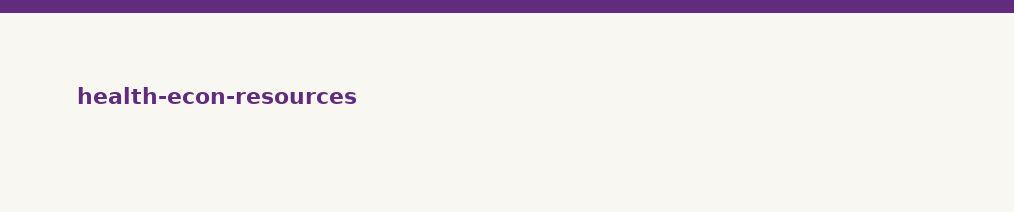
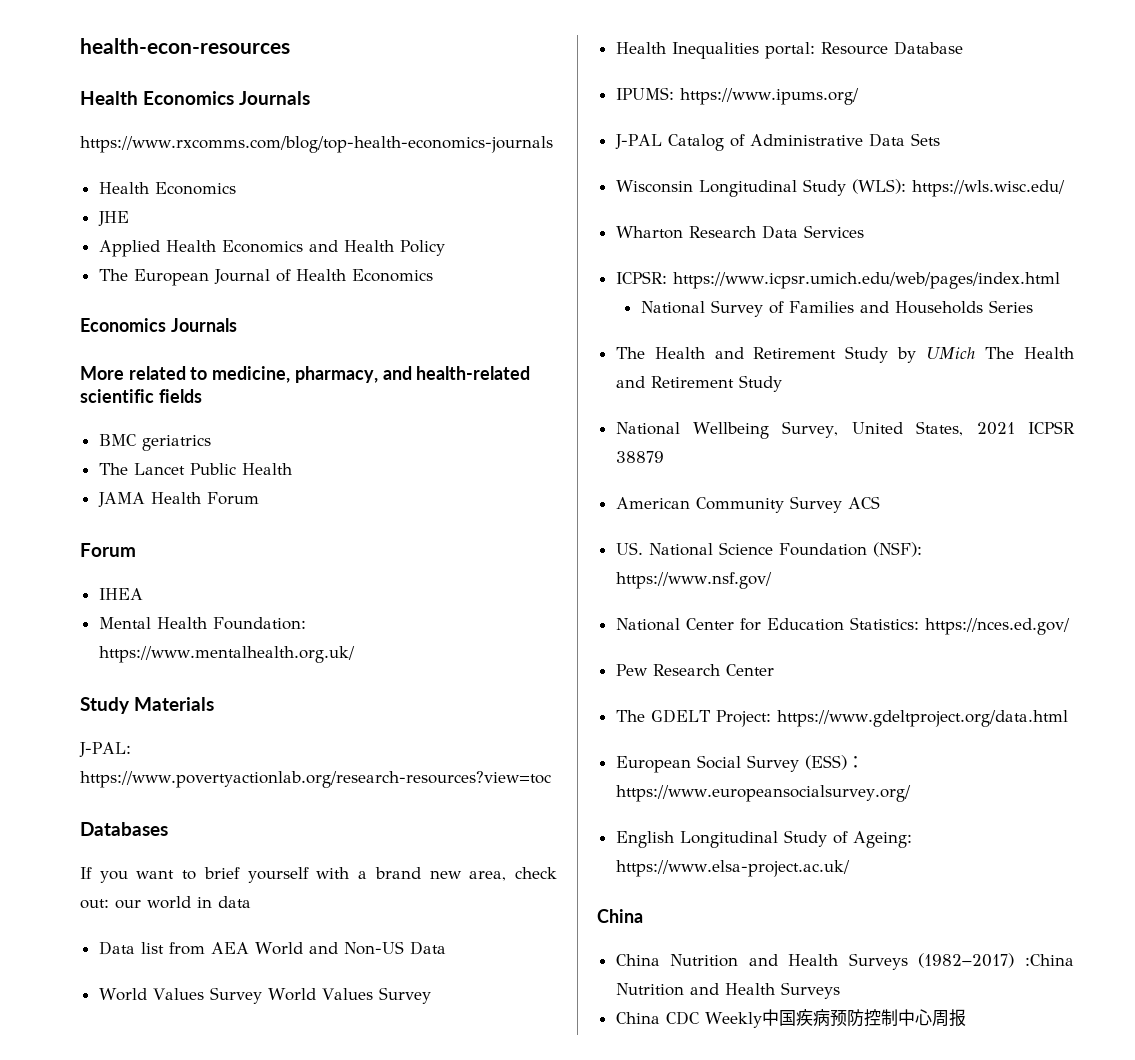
(357, 95) none -> [80,91,311,105] [80,136,553,153] [98,182,236,195] [97,211,129,226] [98,240,445,257] [98,269,433,286] [80,318,237,332] [80,366,531,383] [80,389,202,403] [98,434,211,451] [98,463,292,475] [97,492,259,507] [80,543,136,557] [98,588,143,600] [98,617,306,630] [98,646,355,663] [80,697,215,714] [79,742,131,757] [80,771,551,788] [80,822,168,836] [80,867,558,883] [80,896,251,909] [98,941,446,955] [98,987,431,1004] [615,41,963,59] [615,87,859,105] [614,133,940,151] [615,179,1065,197] [615,225,864,239] [615,271,1060,289] [640,300,1033,317] [615,346,1074,363] [615,375,782,392] [615,421,1075,439] [615,451,664,463] [615,496,880,513] [615,542,922,557] [615,572,772,589] [615,617,1070,635] [615,664,774,676] [615,709,1068,727] [615,755,864,773] [615,785,911,802] [615,830,912,848] [615,860,850,877] [597,909,643,923] [615,953,1074,970] [615,982,840,999] [615,1009,966,1028] // Health Economics Journals // https://www.rxcomms.com/blog/top-health-economics-journals // Health Economics // JHE // Applied Health Economics and Health Policy // The European Journal of Health Economics // Economics Journals // More related to medicine, pharmacy, and health-related scientific fields // BMC geriatrics // The Lancet Public Health // JAMA Health Forum // Forum // IHEA // Mental Health Foundation: https://www.mentalhealth.org.uk/ // Study Materials // J-PAL: https://www.povertyactionlab.org/research-resources?view=toc // Databases // If you want to brief yourself with a brand new area, check out: our world in data // Data list from AEA World and Non-US Data // World Values Survey World Values Survey // Health Inequalities portal: Resource Database // IPUMS: https://www.ipums.org/ // J-PAL Catalog of Administrative Data Sets // Wisconsin Longitudinal Study (WLS): https://wls.wisc.edu/ // Wharton Research Data Services // ICPSR: https://www.icpsr.umich.edu/web/pages/index.html // National Survey of Families and Households Series // The Health and Retirement Study by UMich The Health and Retirement Study // National Wellbeing Survey, United States, 2021 ICPSR 38879 // American Community Survey ACS // US. National Science Foundation (NSF): https://www.nsf.gov/ // National Center for Education Statistics: https://nces.ed.gov/ // Pew Research Center // The GDELT Project: https://www.gdeltproject.org/data.html // European Social Survey (ESS)：https://www.europeansocialsurvey.org/ // English Longitudinal Study of Ageing: https://www.elsa-project.ac.uk/ // China // China Nutrition and Health Surveys (1982−2017) :China Nutrition and Health Surveys // China CDC Weekly中国疾病预防控制中心周报

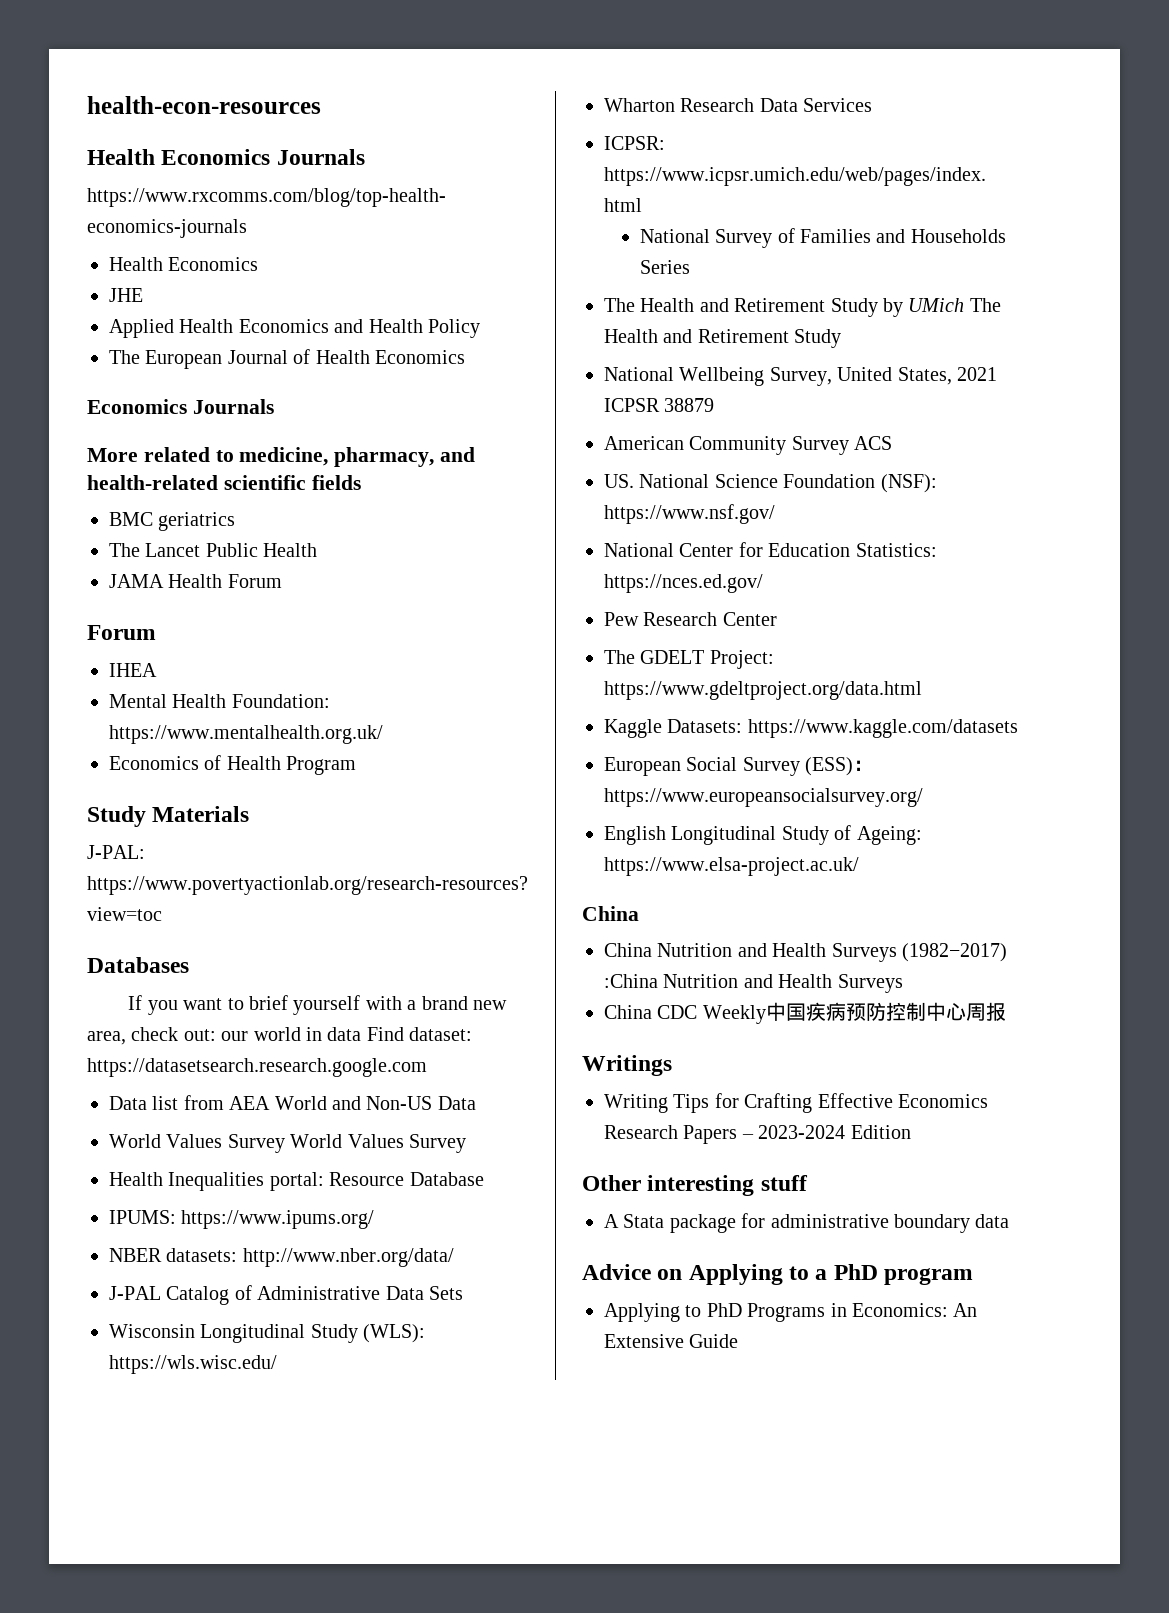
(355, 654) none -> [109,755,357,775] // Economics of Health Program
(251, 902) none -> [366,1027,473,1041] [87,1058,427,1077] Find dataset: https://datasetsearch.research.google.com
(859, 96) none -> [109,1248,454,1267] // NBER datasets: http://www.nber.org/data/
(1068, 718) none -> [604,719,1018,738] // Kaggle Datasets: https://www.kaggle.com/datasets
(966, 1018) none -> [582,1055,672,1076] [604,1093,988,1113] [604,1125,911,1144] [582,1175,808,1196] [604,1213,1010,1233] [582,1264,974,1285] [604,1303,978,1322] [604,1334,739,1348] // Writings // Writing Tips for Crafting Effective Economics Research Papers – 2023-2024 Edition // Other interesting stuff // A Stata package for administrative boundary data // Advice on Applying to a PhD program // Applying to PhD Programs in Economics: An Extensive Guide

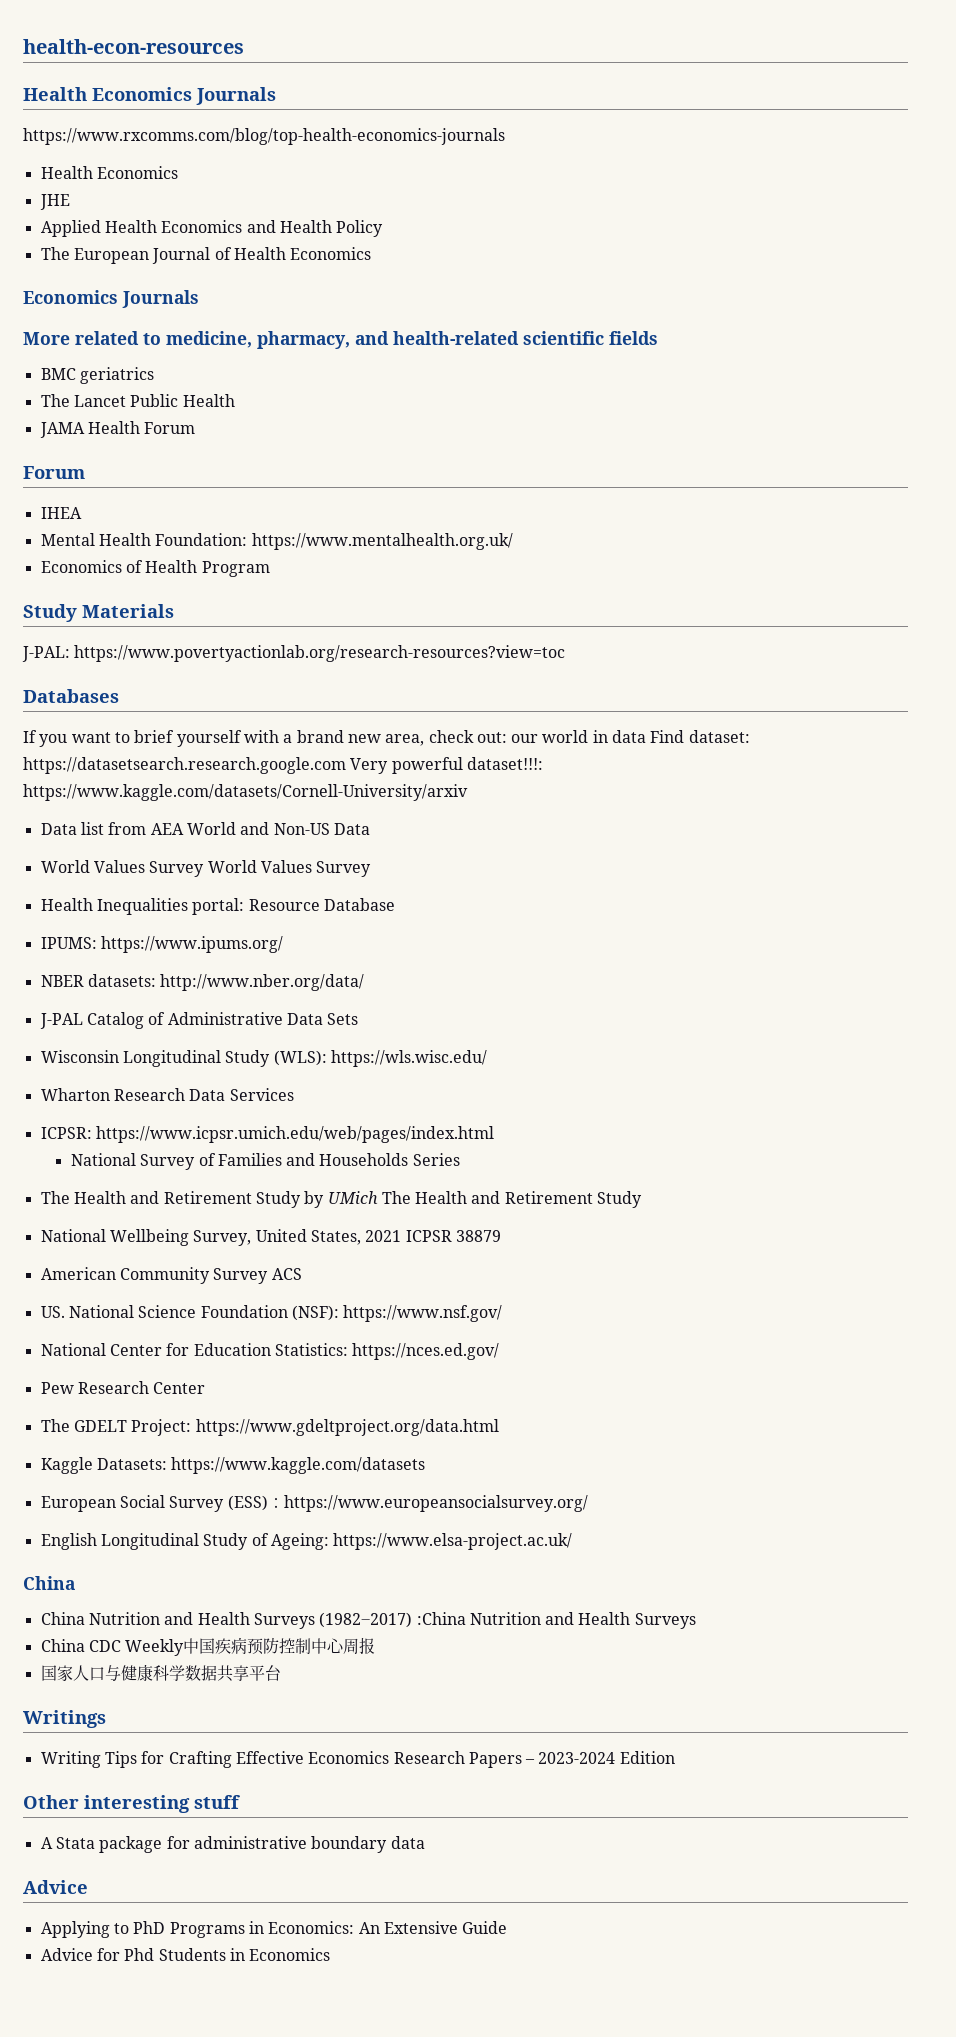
(427, 1067) none -> [350,757,543,774] [23,784,468,801] Very powerful dataset!!!: https://www.kaggle.com/datasets/Cornell-University/arxiv
(1006, 1011) none -> [40,1664,281,1682] // 国家人口与健康科学数据共享平台
[657,1264,974,1285] on Applying to a PhD program -> (88, 1887) none
(739, 1341) none -> [40,1948,331,1961] // Advice for Phd Students in Economics

